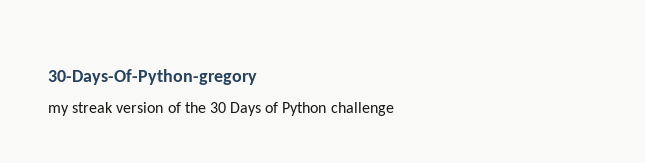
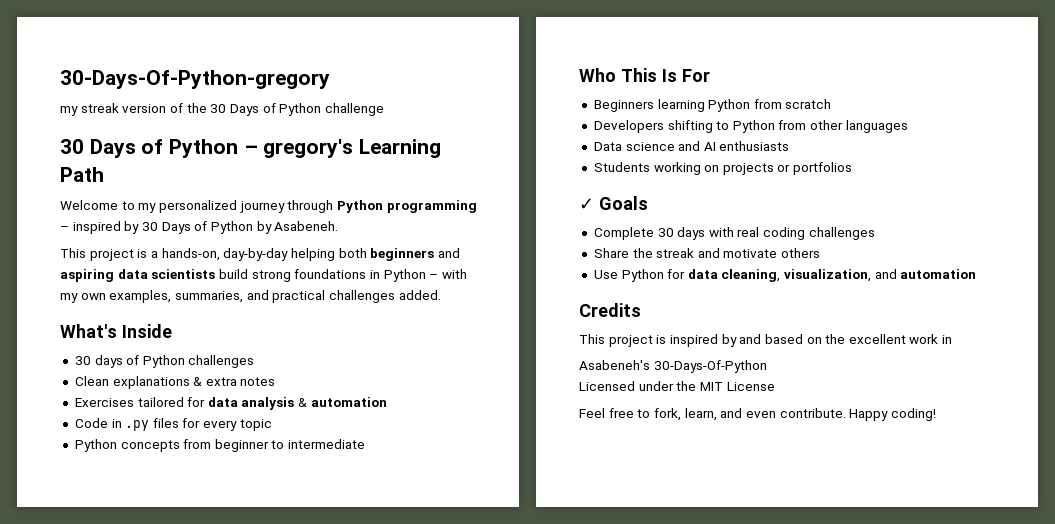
(394, 109) none -> [60,139,442,158] [60,167,104,182] [60,200,477,213] [60,221,339,234] [60,248,460,261] [60,269,467,282] [60,290,441,303] [60,324,172,338] [74,355,255,368] [74,376,276,389] [74,397,387,410] [74,418,272,431] [74,439,366,452] [579,68,710,82] [593,99,832,112] [593,120,908,133] [593,141,790,151] [593,162,853,175] [579,196,648,210] [593,227,875,240] [593,248,821,258] [593,269,977,282] [579,303,641,317] [579,334,953,347] [579,360,767,373] [579,381,775,391] [579,408,936,421] // 30 Days of Python – gregory's Learning Path // Welcome to my personalized journey through Python programming – inspired by 30 Days of Python by Asabeneh. // This project is a hands-on, day-by-day helping both beginners and aspiring data scientists build strong foundations in Python – with my own examples, summaries, and practical challenges added. // What's Inside // 30 days of Python challenges // Clean explanations & extra notes // Exercises tailored for data analysis & automation // Code in .py files for every topic // Python concepts from beginner to intermediate // Who This Is For // Beginners learning Python from scratch // Developers shifting to Python from other languages // Data science and AI enthusiasts // Students working on projects or portfolios // ✓ Goals // Complete 30 days with real coding challenges // Share the streak and motivate others // Use Python for data cleaning, visualization, and automation // Credits // This project is inspired by and based on the excellent work in // Asabeneh's 30-Days-Of-Python // Licensed under the MIT License // Feel free to fork, learn, and even contribute. Happy coding!

